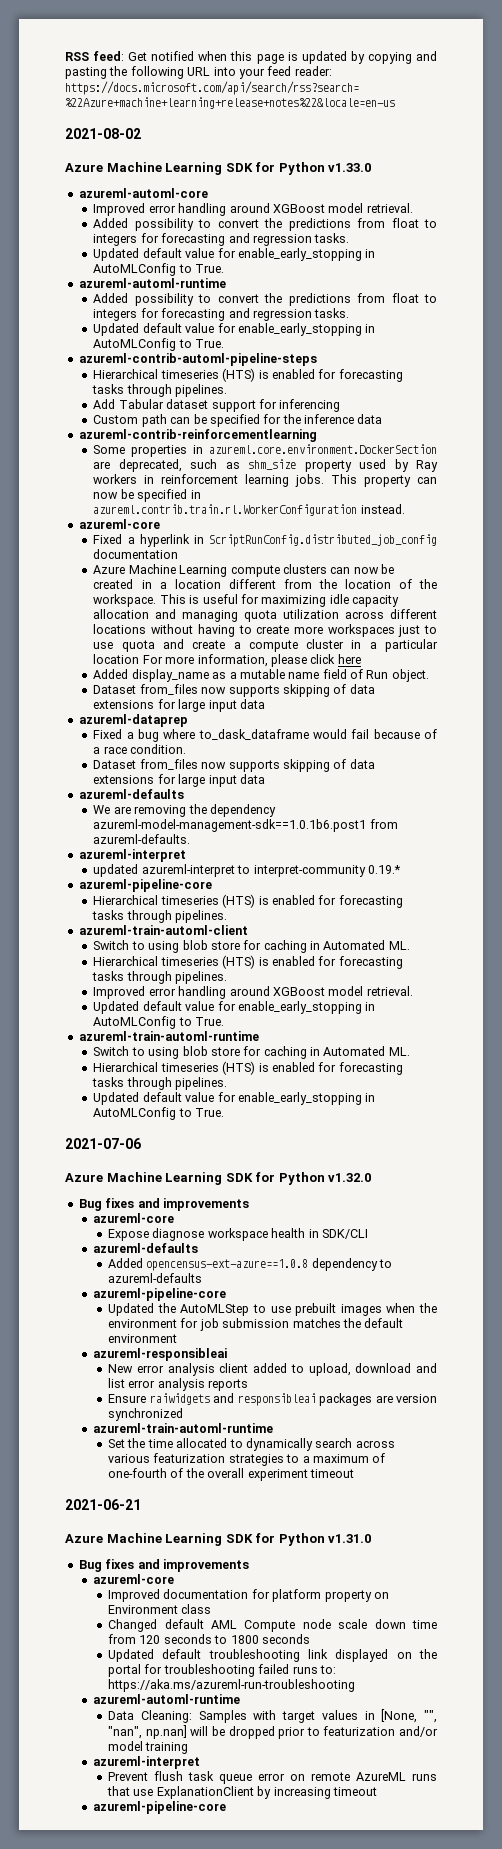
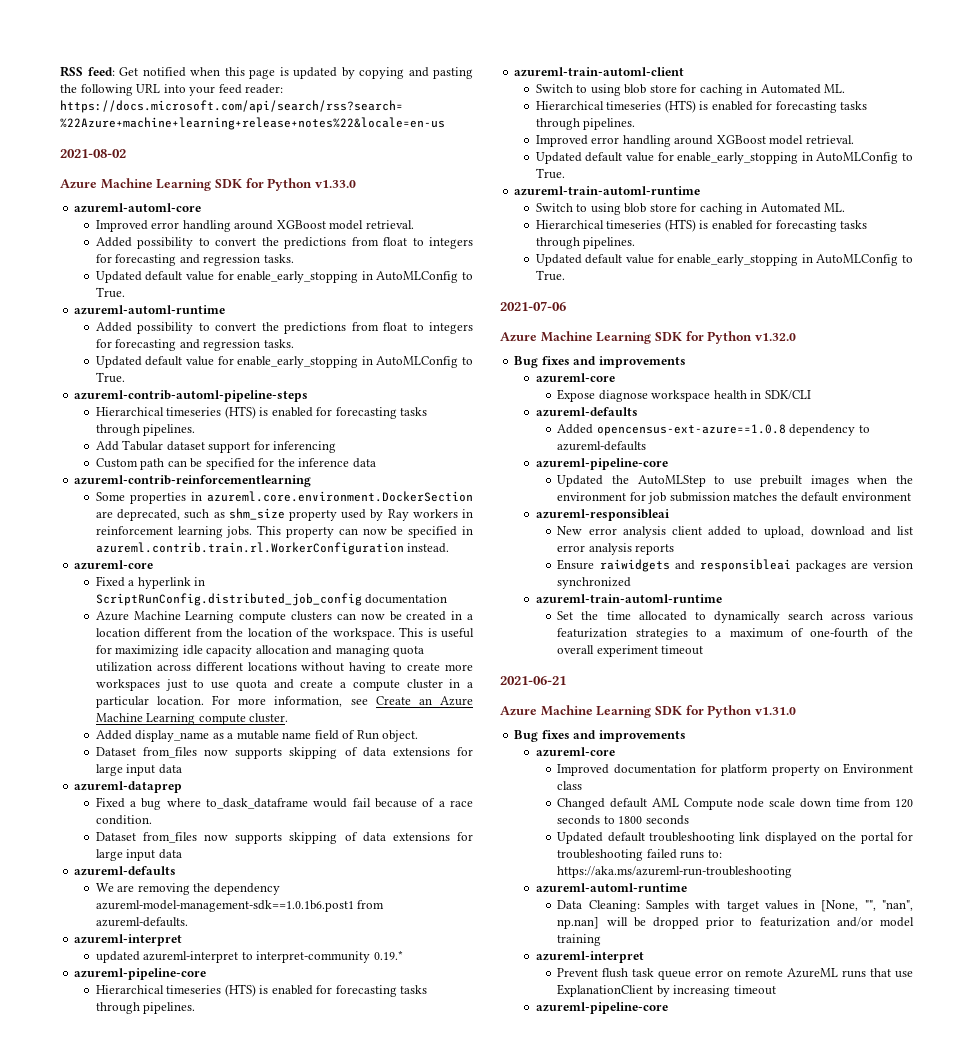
[93,654,140,664] location -> [156,696,204,705] location.
[270,654,361,667] please click here -> [350,696,474,706] [95,713,289,725] see Create an Azure Machine Learning compute cluster.

